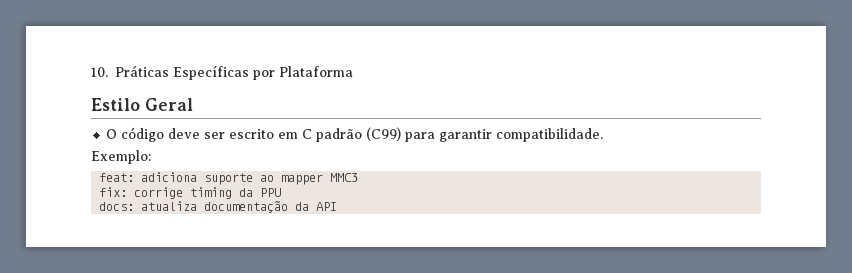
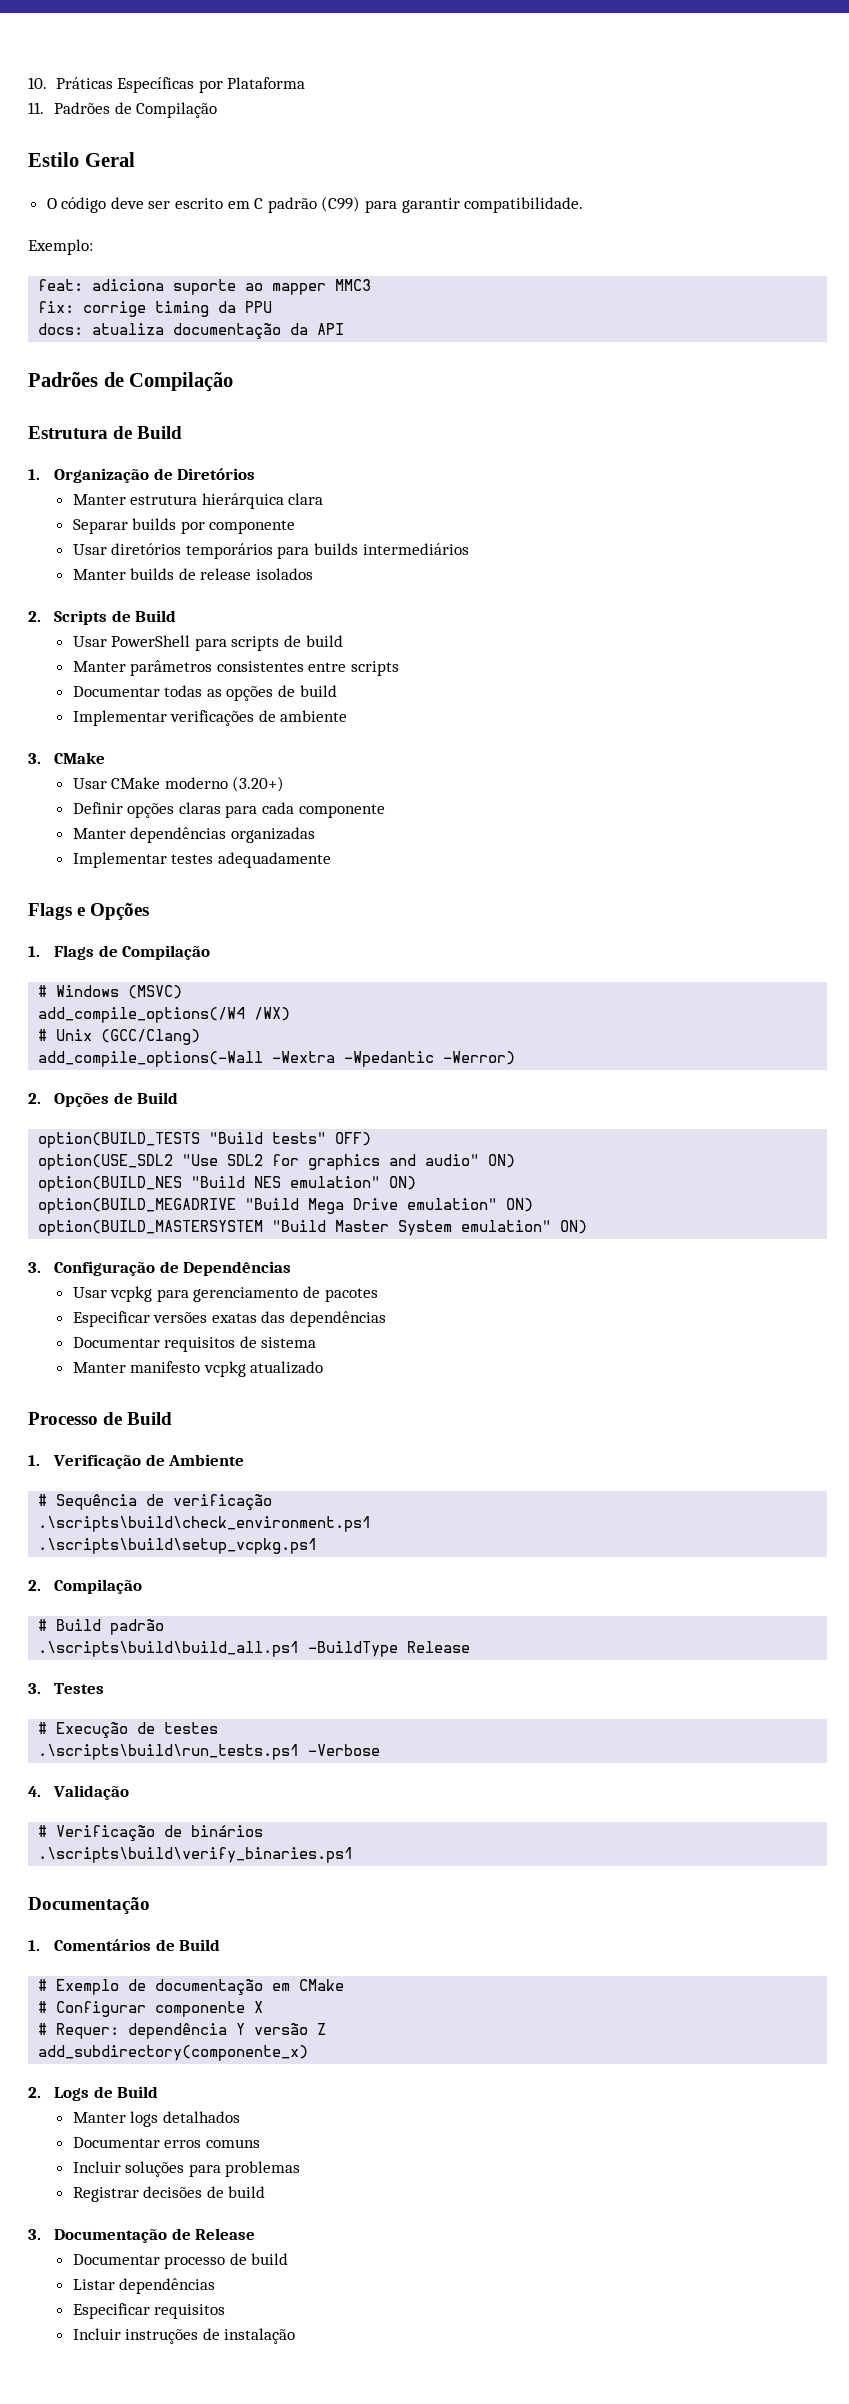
(353, 71) none -> [28,102,218,118] // 11. Padrões de Compilação
(338, 206) none -> [28,372,234,392] [28,426,183,439] [28,468,256,483] [72,493,324,509] [72,518,296,534] [72,543,469,559] [72,568,313,580] [28,610,177,625] [72,635,343,651] [72,660,399,676] [72,685,337,701] [72,710,348,726] [28,752,105,764] [72,776,285,792] [72,802,385,818] [72,827,315,843] [72,852,331,868] [28,903,150,920] [28,945,211,960] [38,985,183,999] [38,1007,291,1023] [38,1029,201,1045] [38,1051,516,1067] [28,1092,179,1107] [38,1132,372,1148] [38,1154,516,1170] [38,1176,417,1192] [38,1198,534,1214] [38,1220,588,1236] [28,1261,292,1276] [72,1286,378,1302] [72,1311,386,1327] [72,1336,317,1352] [72,1361,324,1377] [28,1412,173,1425] [28,1454,245,1469] [38,1494,273,1510] [38,1516,372,1532] [38,1538,318,1554] [28,1579,142,1594] [38,1619,165,1635] [38,1641,471,1657] [28,1683,104,1694] [38,1722,219,1738] [38,1744,381,1760] [28,1785,129,1800] [38,1825,264,1841] [38,1847,354,1863] [28,1897,150,1914] [28,1939,221,1951] [38,1979,345,1995] [38,2001,264,2017] [38,2023,327,2039] [38,2045,309,2061] [28,2086,159,2101] [72,2111,240,2127] [72,2137,260,2148] [72,2161,301,2177] [72,2186,266,2202] [28,2228,256,2243] [72,2253,289,2269] [72,2278,216,2294] [72,2303,226,2319] [72,2328,296,2344] // Padrões de Compilação // Estrutura de Build // 1. Organização de Diretórios // Manter estrutura hierárquica clara // Separar builds por componente // Usar diretórios temporários para builds intermediários // Manter builds de release isolados // 2. Scripts de Build // Usar PowerShell para scripts de build // Manter parâmetros consistentes entre scripts // Documentar todas as opções de build // Implementar verificações de ambiente // 3. CMake // Usar CMake moderno (3.20+) // Definir opções claras para cada componente // Manter dependências organizadas // Implementar testes adequadamente // Flags e Opções // 1. Flags de Compilação // # Windows (MSVC) // add_compile_options(/W4 /WX) // # Unix (GCC/Clang) // add_compile_options(-Wall -Wextra -Wpedantic -Werror) // 2. Opções de Build // option(BUILD_TESTS "Build tests" OFF) // option(USE_SDL2 "Use SDL2 for graphics and audio" ON) // option(BUILD_NES "Build NES emulation" ON) // option(BUILD_MEGADRIVE "Build Mega Drive emulation" ON) // option(BUILD_MASTERSYSTEM "Build Master System emulation" ON) // 3. Configuração de Dependências // Usar vcpkg para gerenciamento de pacotes // Especificar versões exatas das dependências // Documentar requisitos de sistema // Manter manifesto vcpkg atualizado // Processo de Build // 1. Verificação de Ambiente // # Sequência de verificação // .\scripts\build\check_environment.ps1 // .\scripts\build\setup_vcpkg.ps1 // 2. Compilação // # Build padrão // .\scripts\build\build_all.ps1 -BuildType Release // 3. Testes // # Execução de testes // .\scripts\build\run_tests.ps1 -Verbose // 4. Validação // # Verificação de binários // .\scripts\build\verify_binaries.ps1 // Documentação // 1. Comentários de Build // # Exemplo de documentação em CMake // # Configurar componente X // # Requer: dependência Y versão Z // add_subdirectory(componente_x) // 2. Logs de Build // Manter logs detalhados // Documentar erros comuns // Incluir soluções para problemas // Registrar decisões de build // 3. Documentação de Release // Documentar processo de build // Listar dependências // Especificar requisitos // Incluir instruções de instalação

